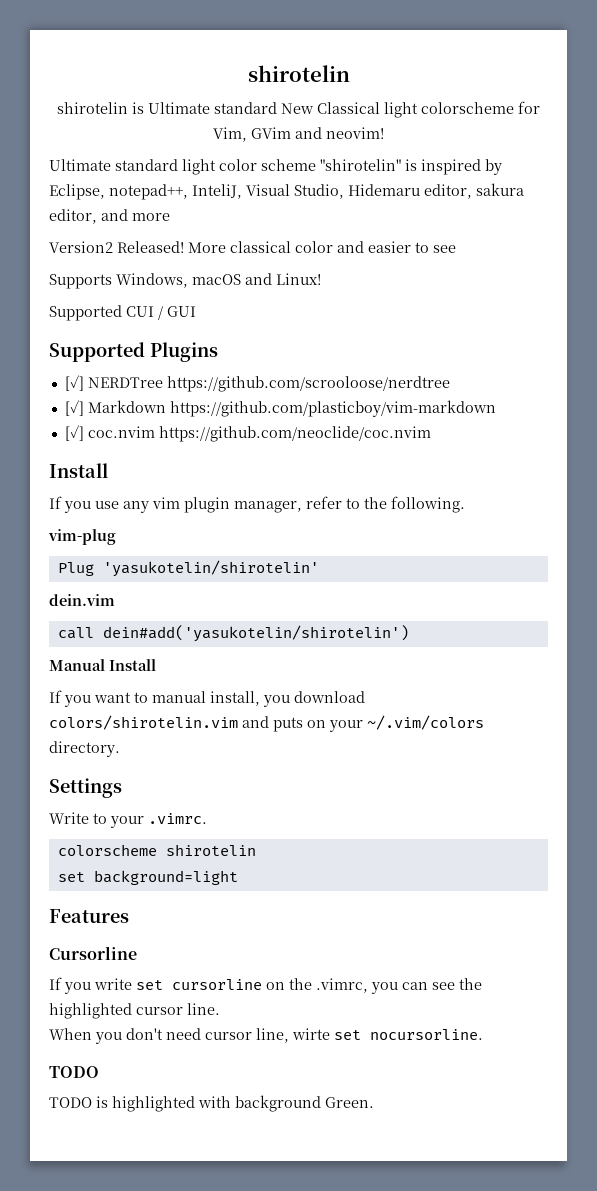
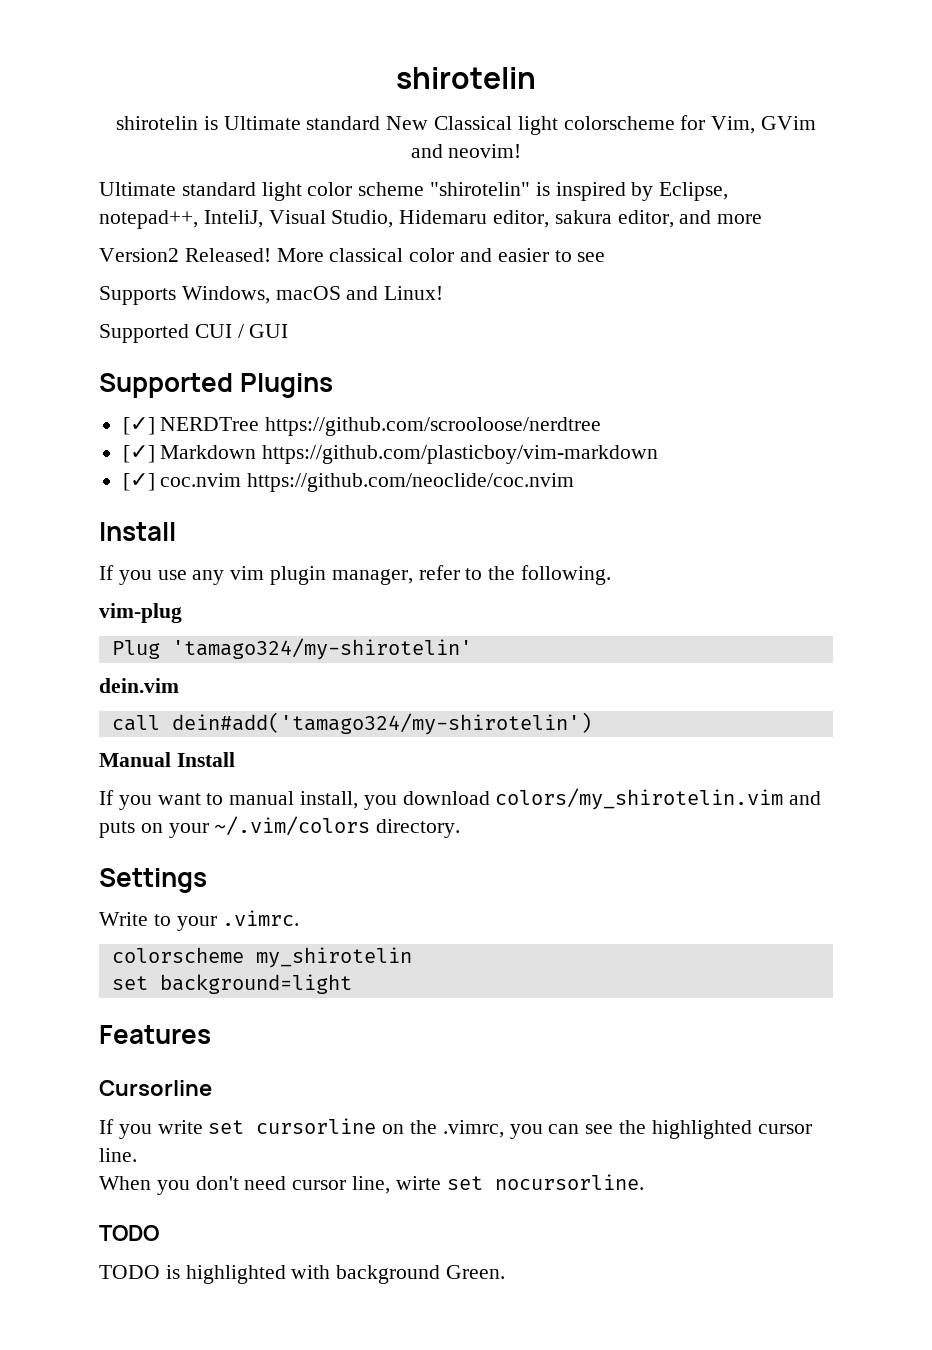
[102,560,319,577] 'yasukotelin/shirotelin' -> [171,638,472,660] 'tamago324/my-shirotelin'
[102,625,409,642] dein#add('yasukotelin/shirotelin') -> [171,712,592,735] dein#add('tamago324/my-shirotelin')
[49,715,238,730] colors/shirotelin.vim -> [495,788,784,810] colors/my_shirotelin.vim
[165,844,256,856] shirotelin -> [255,947,412,968] my_shirotelin

